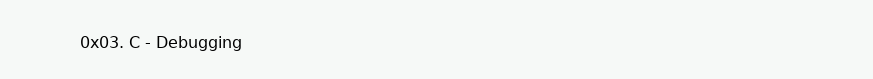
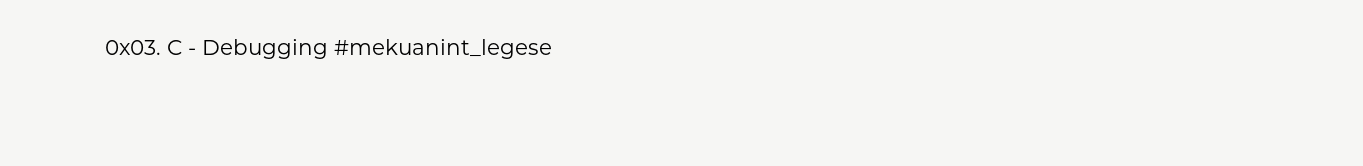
(242, 43) none -> [334,39,552,59] #mekuanint_legese

